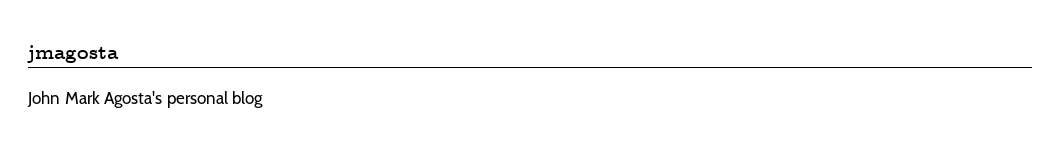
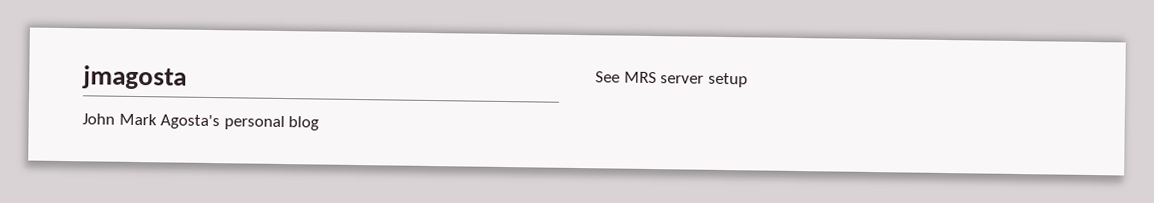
(264, 99) none -> [595,71,748,88] // See MRS server setup

